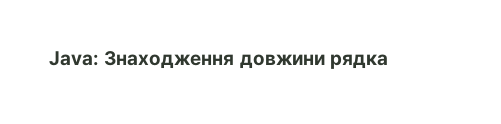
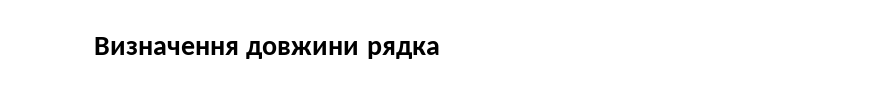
[49,51,235,69] Java: Знаходження -> [94,37,239,55] Визначення

